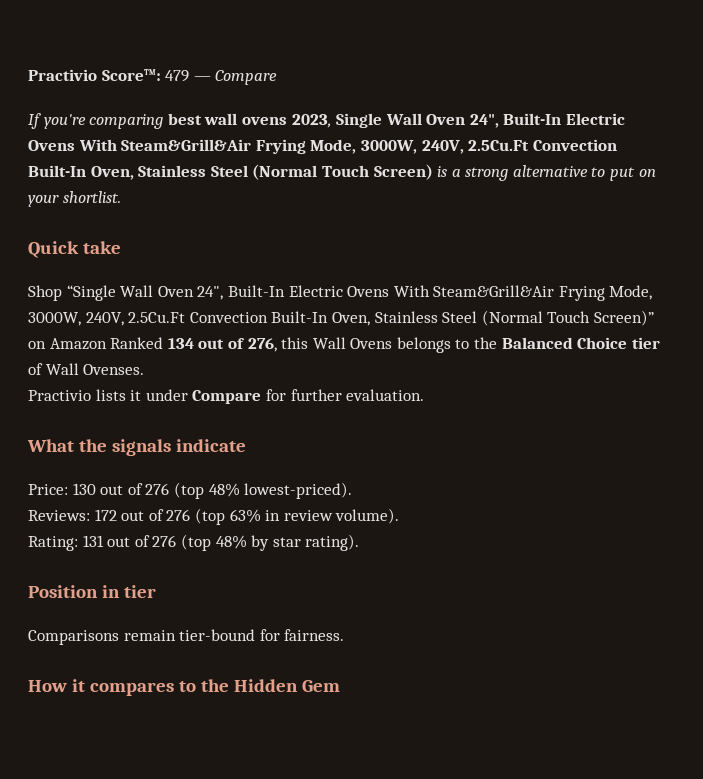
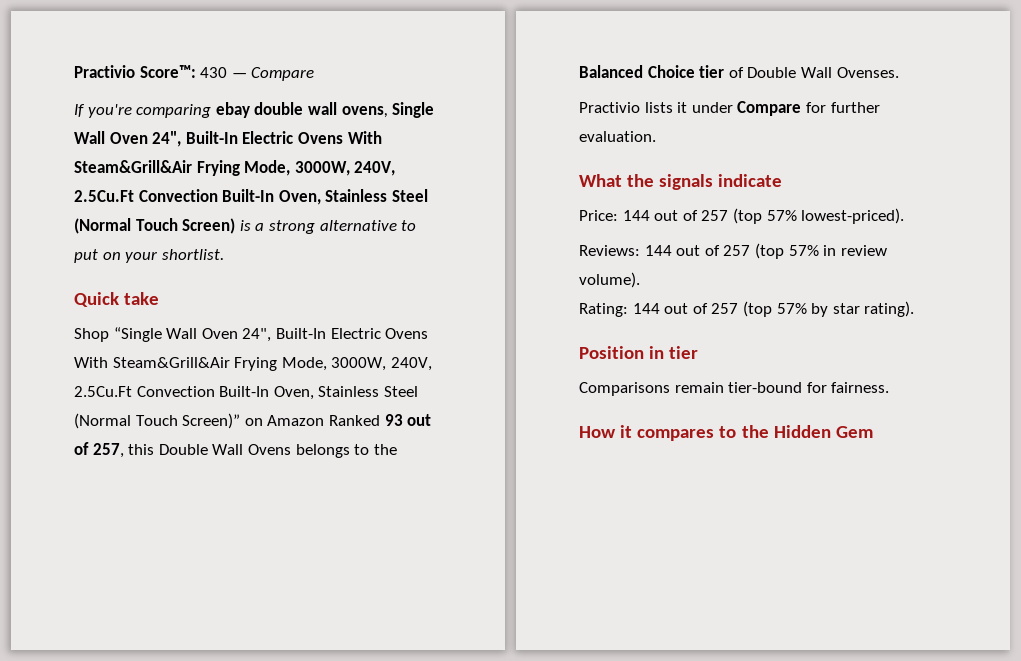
[165,70,190,82] 479 -> [200,67,228,78] 430
[167,113,332,128] best wall ovens 2023, -> [215,102,388,118] ebay double wall ovens,
[167,337,309,352] 134 out of 276, this -> [384,414,432,426] [74,442,208,458] 93 out of 257, this Double
(43, 369) none -> [747,67,797,78] Double
[72,482,240,499] 130 out of 276 (top 48% -> [622,208,797,224] 144 out of 257 (top 57%
[94,508,261,525] 172 out of 276 (top 63% -> [644,243,819,259] 144 out of 257 (top 57%
[82,534,247,551] 131 out of 276 (top 48% -> [632,301,807,317] 144 out of 257 (top 57%

